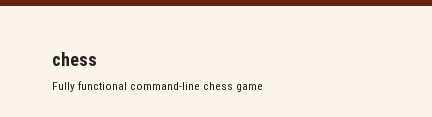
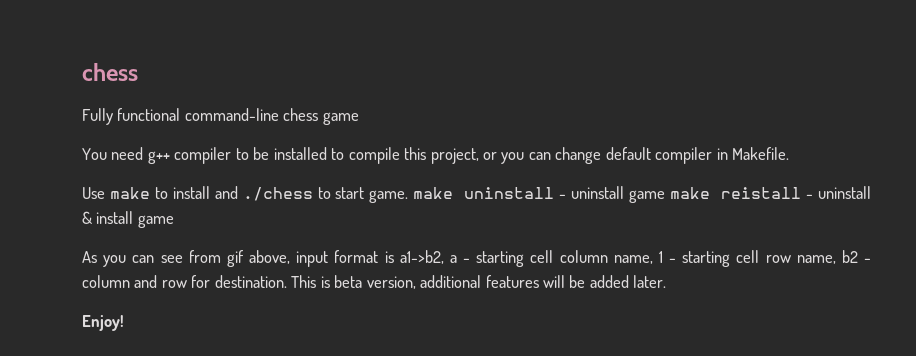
(264, 88) none -> [82,147,790,164] [82,186,871,203] [82,211,174,228] [82,250,871,267] [82,275,667,289] [82,315,124,331] // You need g++ compiler to be installed to compile this project, or you can change default compiler in Makefile. // Use make to install and ./chess to start game. make uninstall - uninstall game make reistall - uninstall & install game // As you can see from gif above, input format is a1->b2, a - starting cell column name, 1 - starting cell row name, b2 - column and row for destination. This is beta version, additional features will be added later. // Enjoy!

